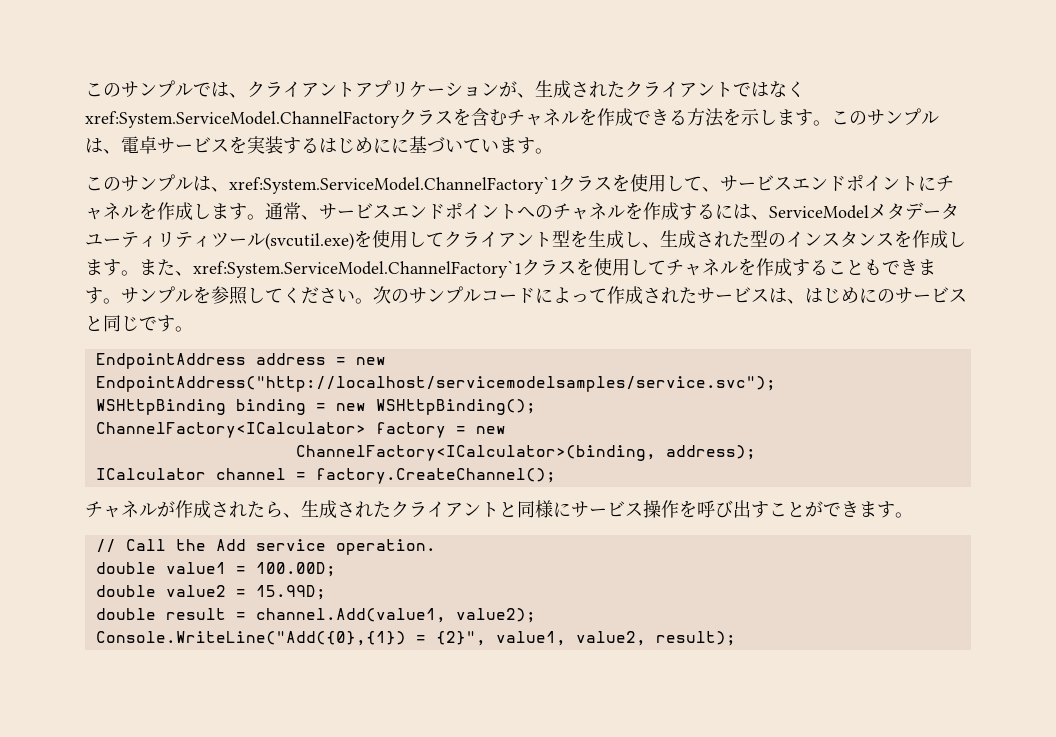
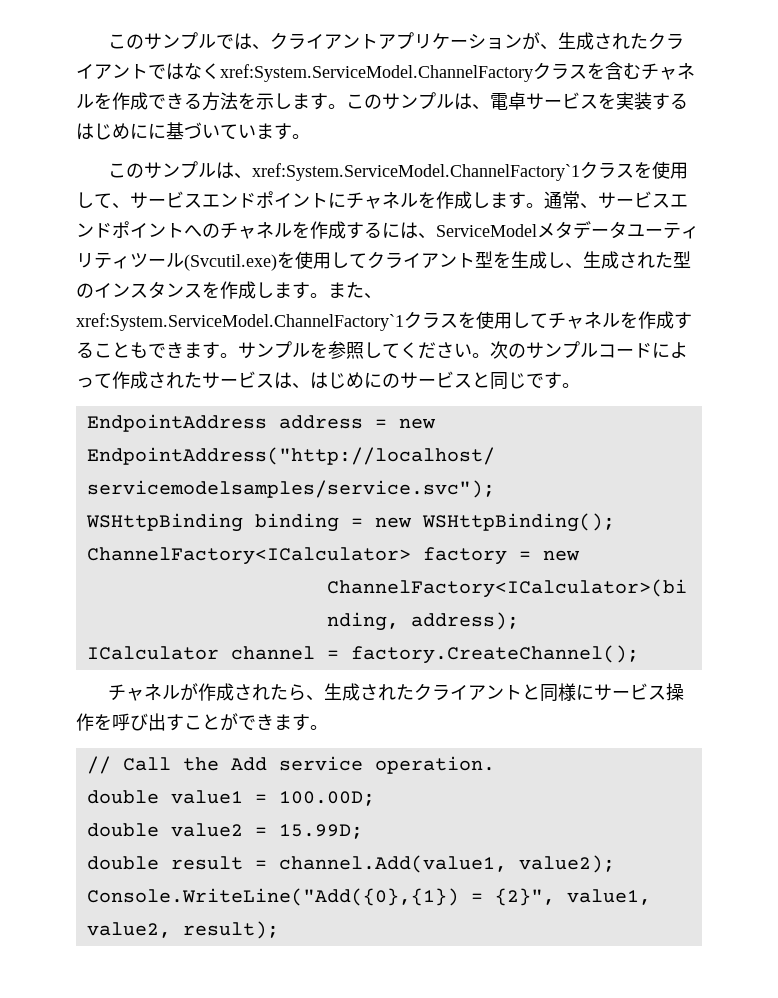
[265,233,354,250] (svcutil.exe) -> [184,254,277,271] (Svcutil.exe)

